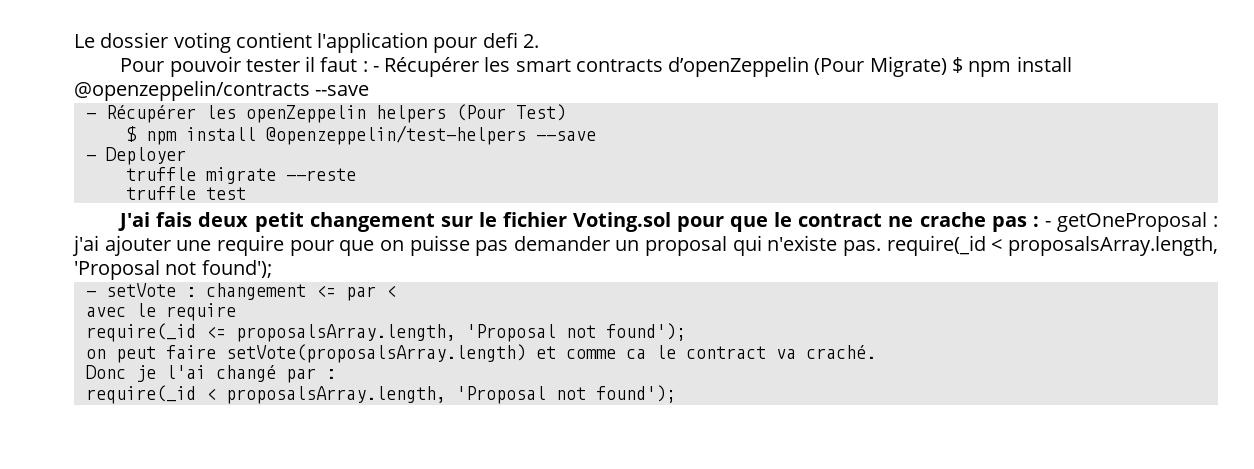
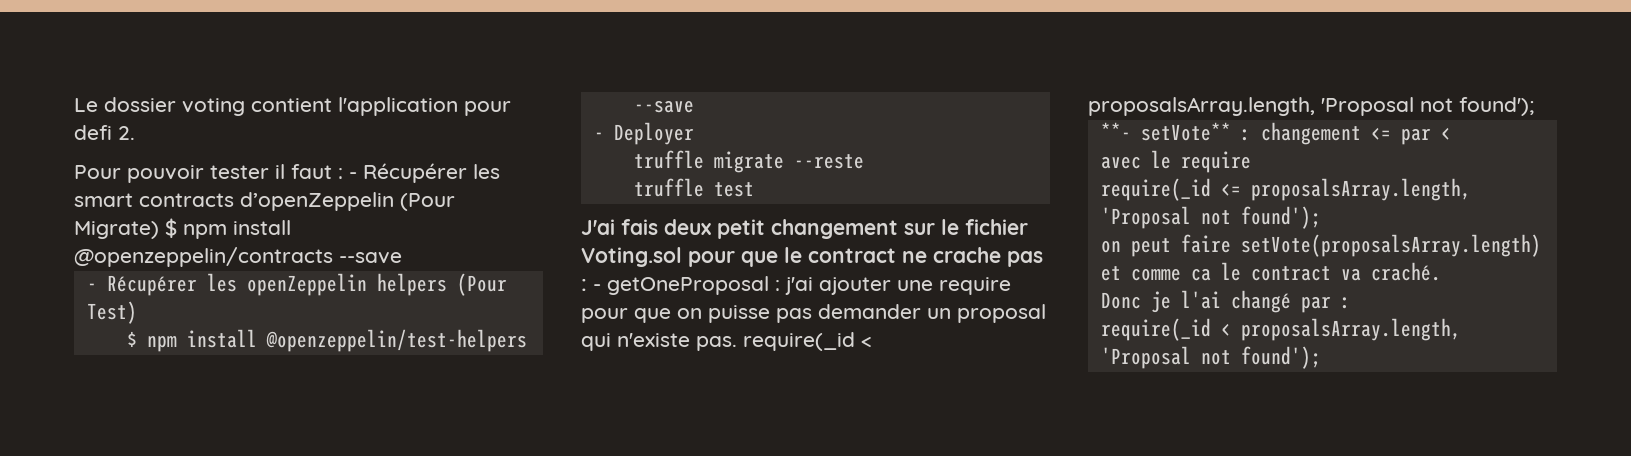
[85,283,176,297] - setVote -> [1100,122,1231,141] **- setVote**

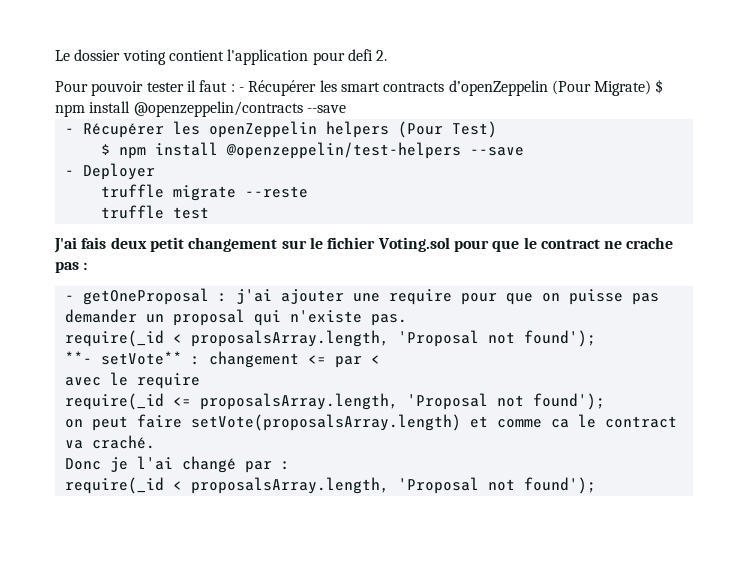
(587, 285) none -> (88, 266) //
(737, 343) none -> (407, 320) //

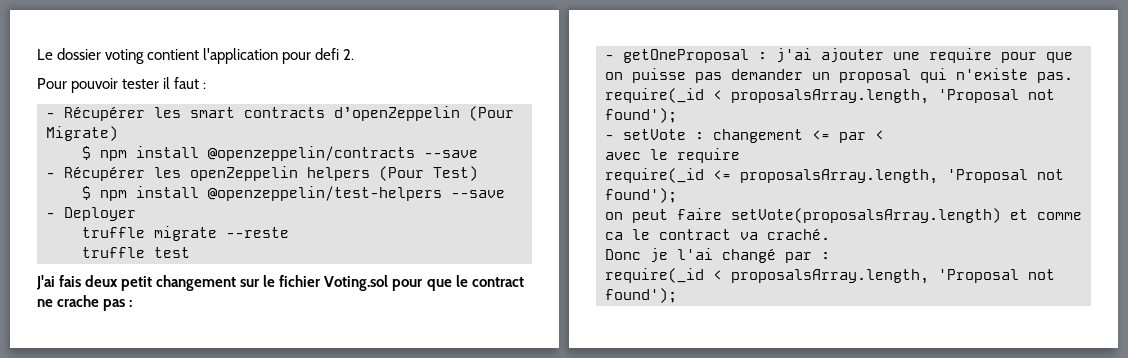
(235, 88) none -> (207, 85) //
(652, 88) none -> (118, 133) //
[64,351,182,365] **- setVote** -> [605,129,686,140] - setVote

